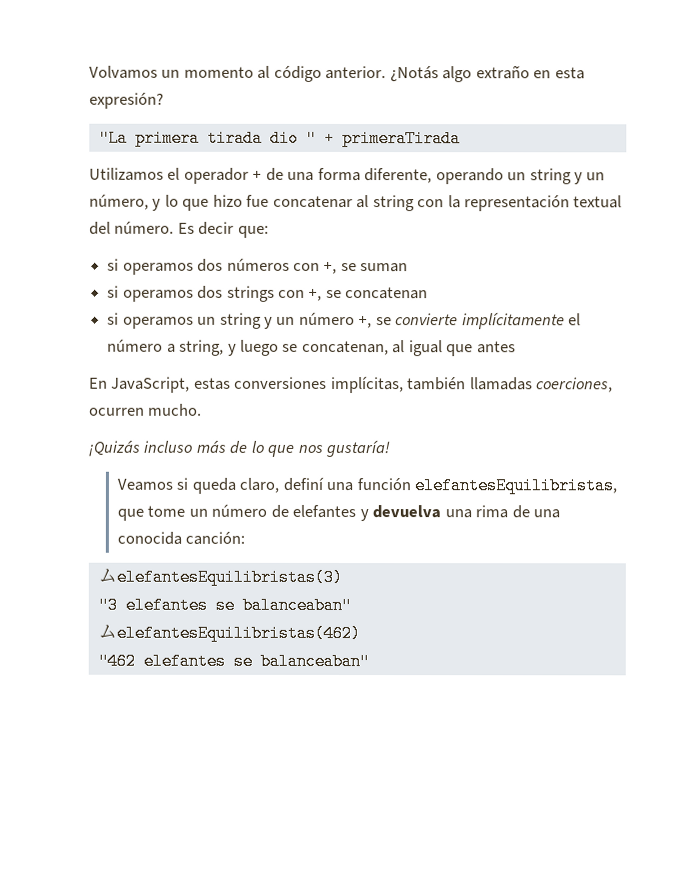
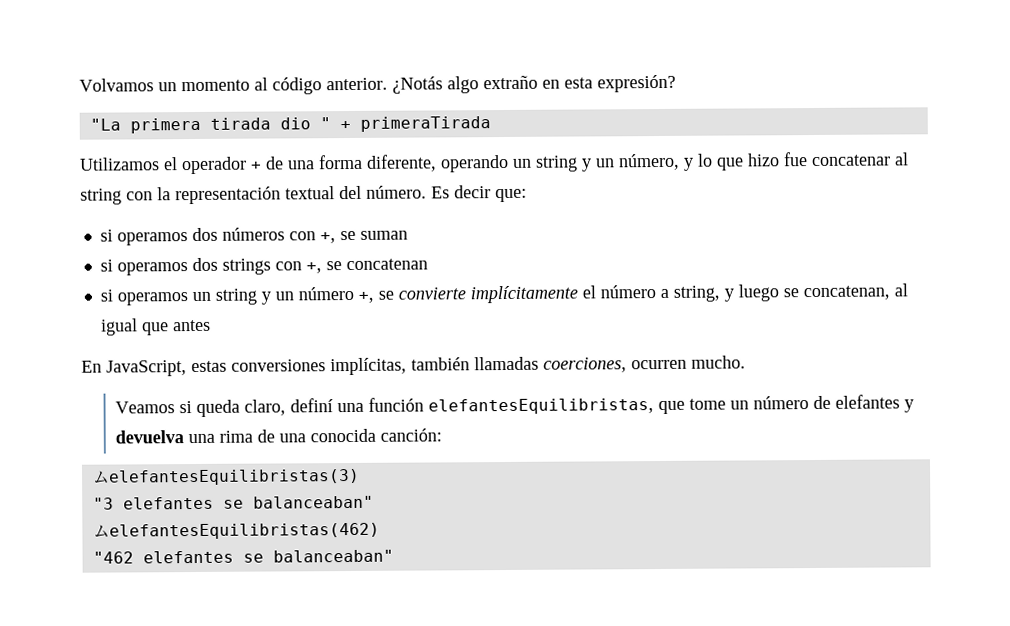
[88,439,391,458] // ¡Quizás incluso más de lo que nos gustaría! -> (746, 362) none

